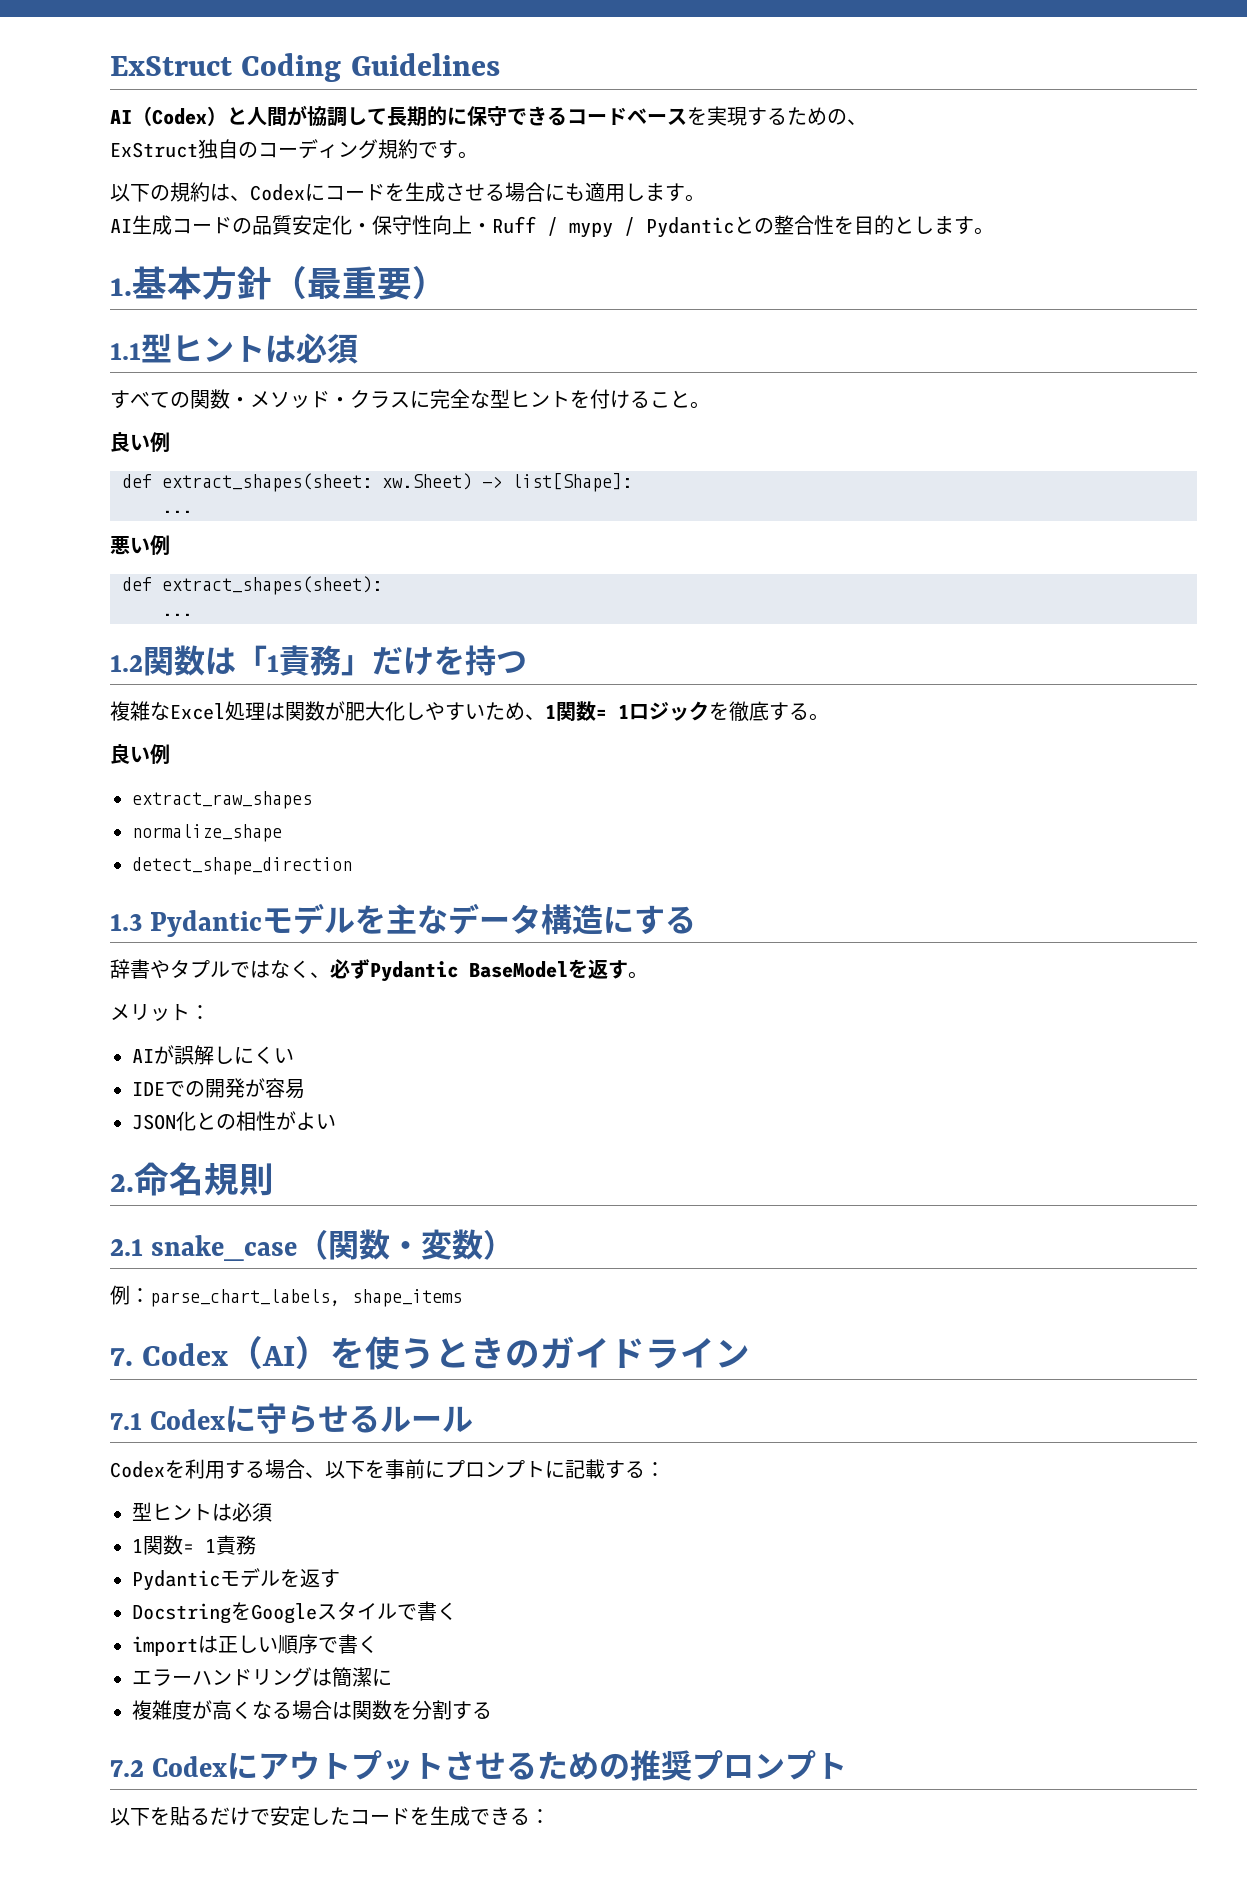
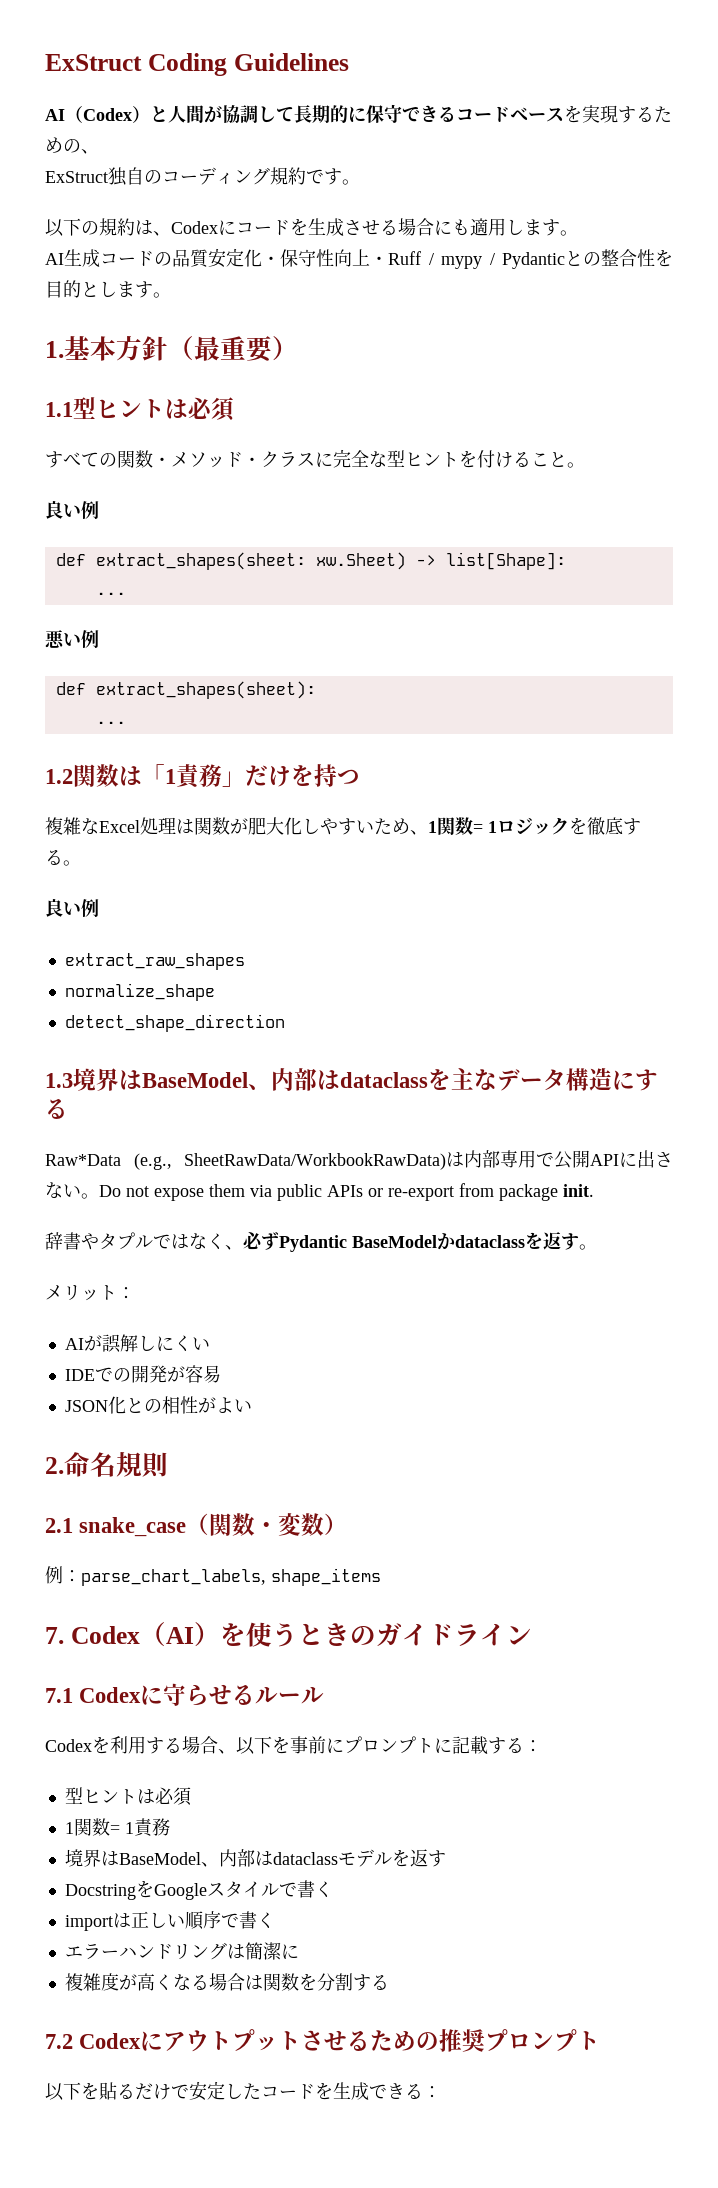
[150,903,356,937] Pydanticモデル -> [73,1068,428,1091] 境界はBaseModel、内部はdataclass
(697, 920) none -> [45,1150,673,1170] [45,1182,594,1201] // Raw*Data (e.g., SheetRawData/WorkbookRawData)は内部専用で公開APIに出さない。Do not expose them via public APIs or re-export from package init.
(568, 969) none -> [437,1233,525,1250] かdataclass
[132,1570,220,1591] Pydantic -> [64,1849,338,1867] 境界はBaseModel、内部はdataclass

